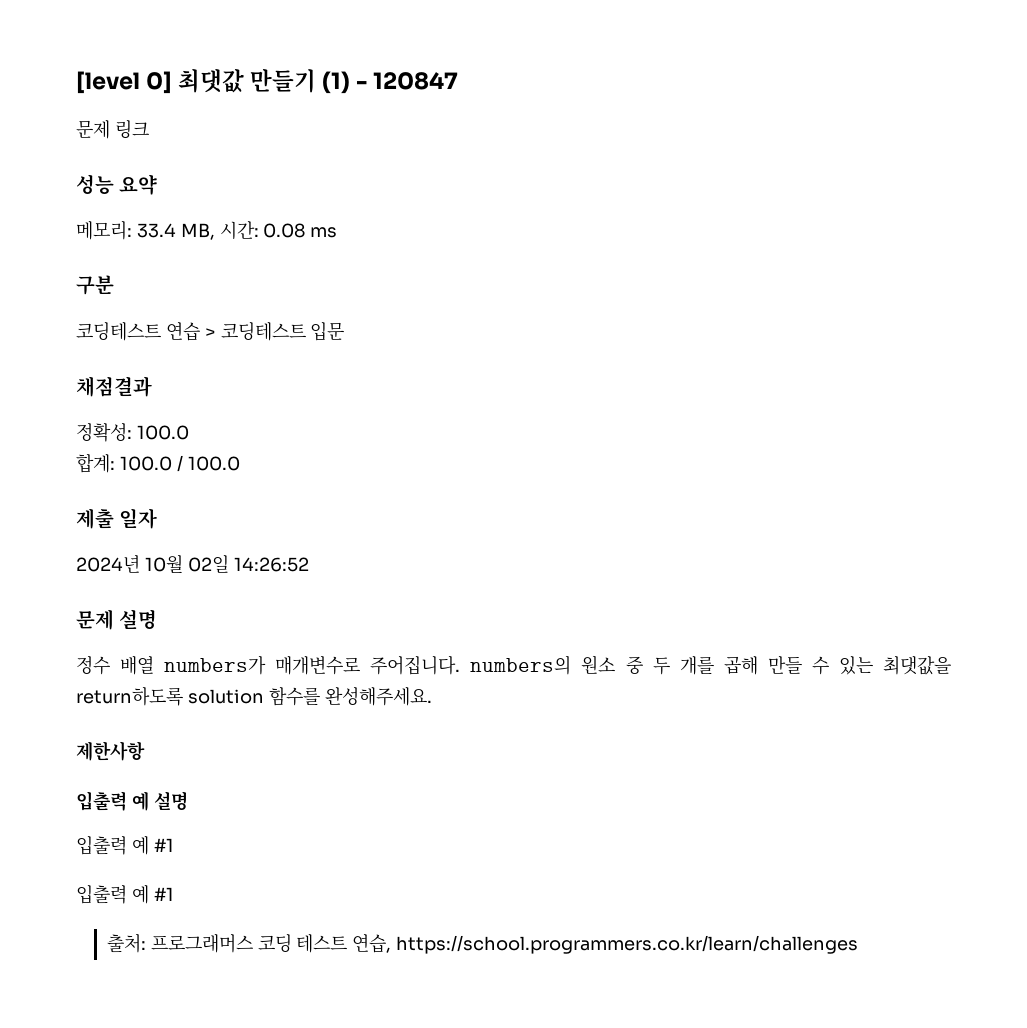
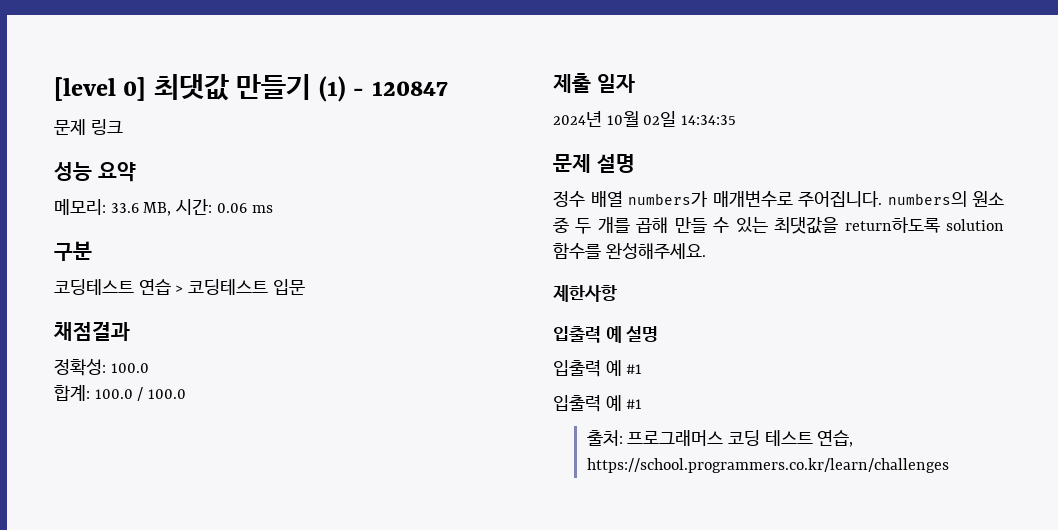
[136,223,176,238] 33.4 -> [110,203,139,213] 33.6
[263,223,306,238] 0.08 -> [216,203,247,213] 0.06
[233,557,309,572] 14:26:52 -> [681,115,737,125] 14:34:35

